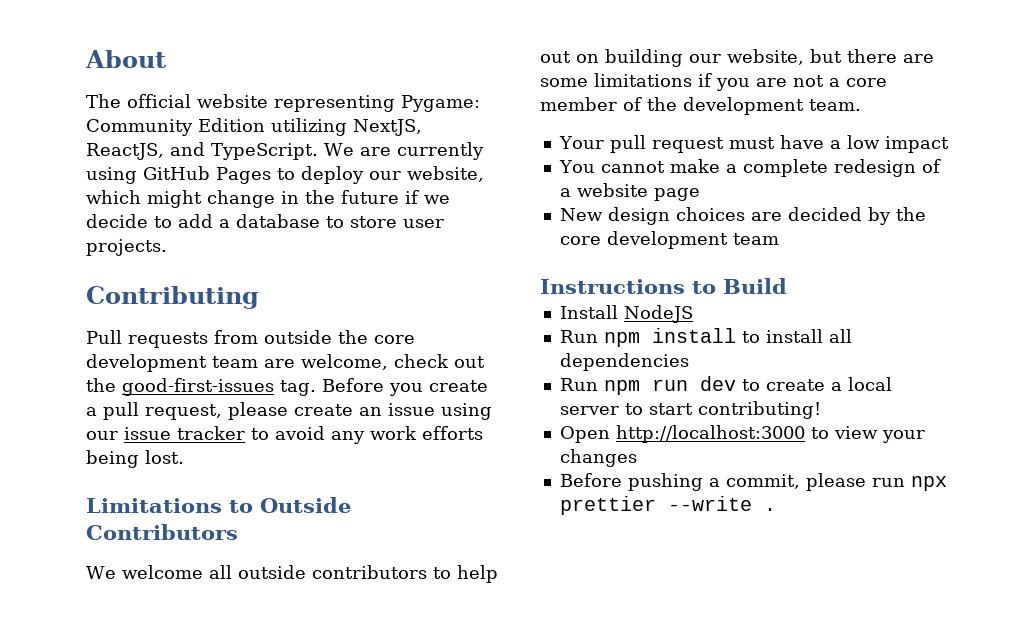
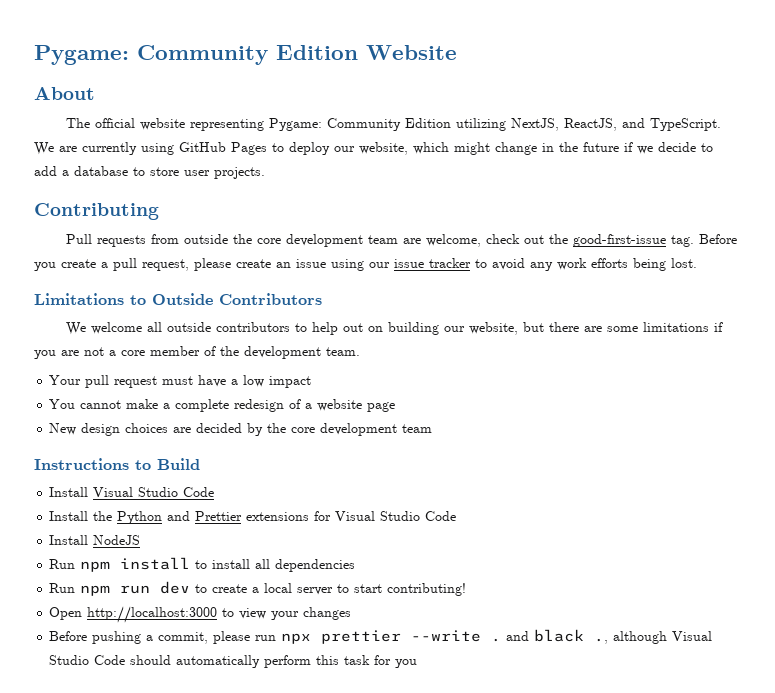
(85, 59) none -> [34,45,457,65] Pygame: Community Edition Website //
[122,378,274,396] good-first-issues -> [572,234,666,247] good-first-issue
(787, 286) none -> [49,487,215,497] [49,511,457,524] // Install Visual Studio Code // Install the Python and Prettier extensions for Visual Studio Code
(776, 509) none -> [506,629,713,644] [49,655,418,668] and black ., although Visual Studio Code should automatically perform this task for you

